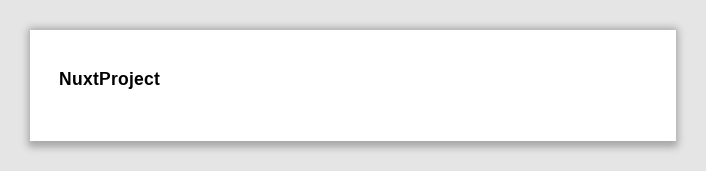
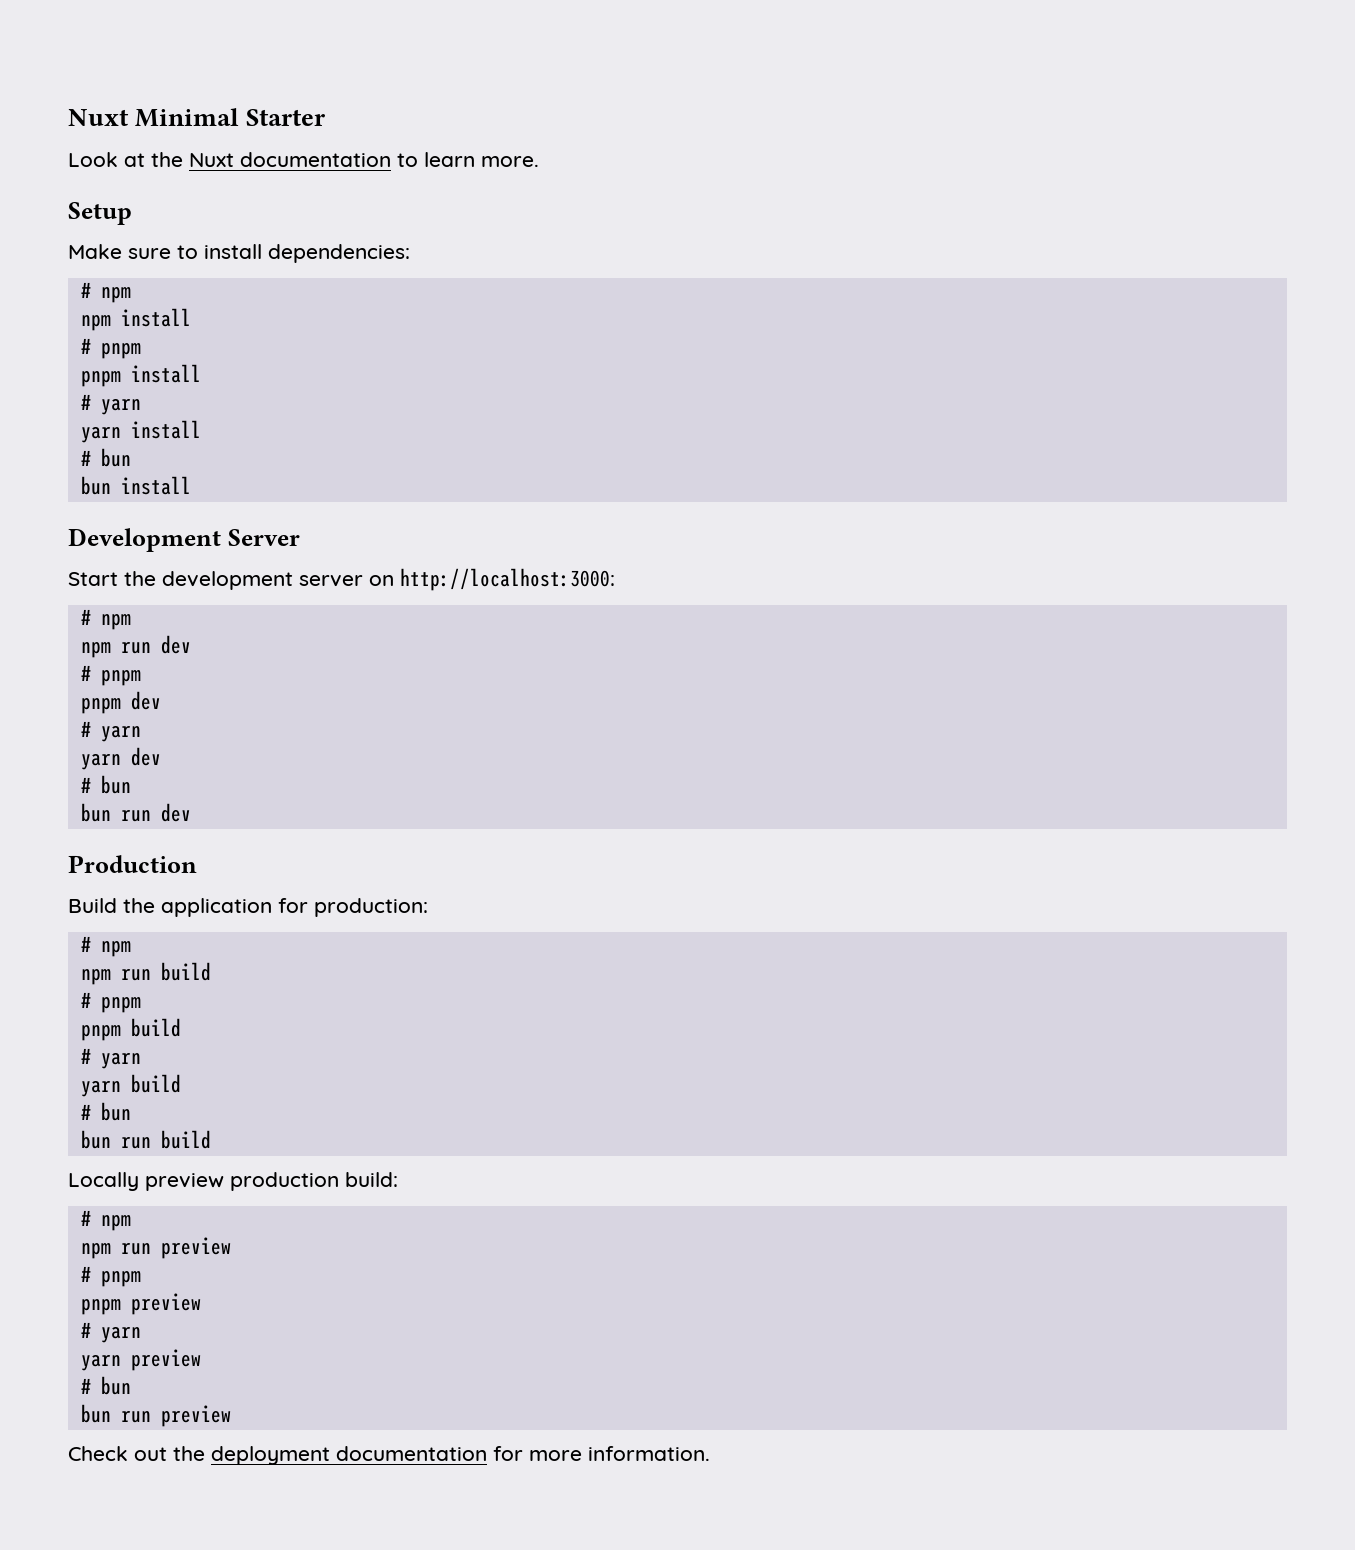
[59,72,160,89] NuxtProject -> [68,108,327,127] [68,152,539,167] [68,202,132,225] [68,244,410,263] [80,282,131,303] [80,308,191,331] [80,338,141,359] [80,364,201,387] [80,394,141,415] [80,420,201,443] [80,448,131,467] [80,476,191,495] [68,528,300,552] [68,568,615,591] [80,609,131,630] [80,635,191,658] [80,665,141,686] [80,691,161,714] [80,721,141,742] [80,747,161,770] [80,775,131,794] [80,803,191,822] [68,855,197,873] [68,898,428,917] [80,936,131,957] [80,962,211,985] [80,992,141,1013] [80,1018,181,1041] [80,1048,141,1069] [80,1074,181,1097] [80,1102,131,1121] [80,1130,211,1149] [68,1172,398,1191] [80,1210,131,1231] [80,1237,231,1259] [80,1266,141,1287] [80,1293,201,1315] [80,1322,141,1343] [80,1349,201,1371] [80,1376,131,1395] [80,1404,231,1427] [68,1446,710,1465] Nuxt Minimal Starter // Look at the Nuxt documentation to learn more. // Setup // Make sure to install dependencies: // # npm // npm install // # pnpm // pnpm install // # yarn // yarn install // # bun // bun install // Development Server // Start the development server on http://localhost:3000: // # npm // npm run dev // # pnpm // pnpm dev // # yarn // yarn dev // # bun // bun run dev // Production // Build the application for production: // # npm // npm run build // # pnpm // pnpm build // # yarn // yarn build // # bun // bun run build // Locally preview production build: // # npm // npm run preview // # pnpm // pnpm preview // # yarn // yarn preview // # bun // bun run preview // Check out the deployment documentation for more information.

